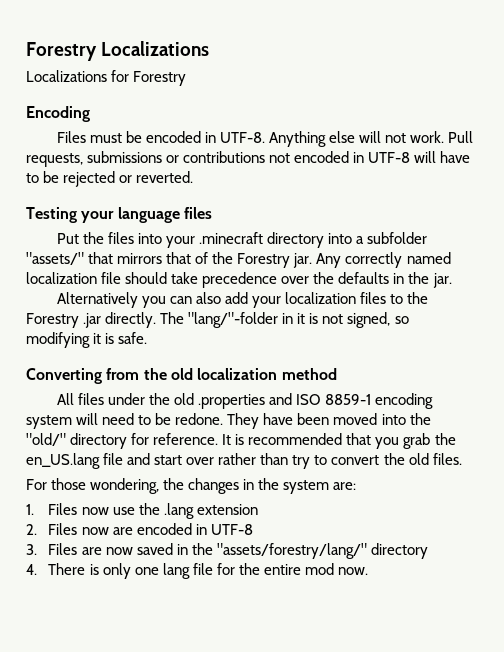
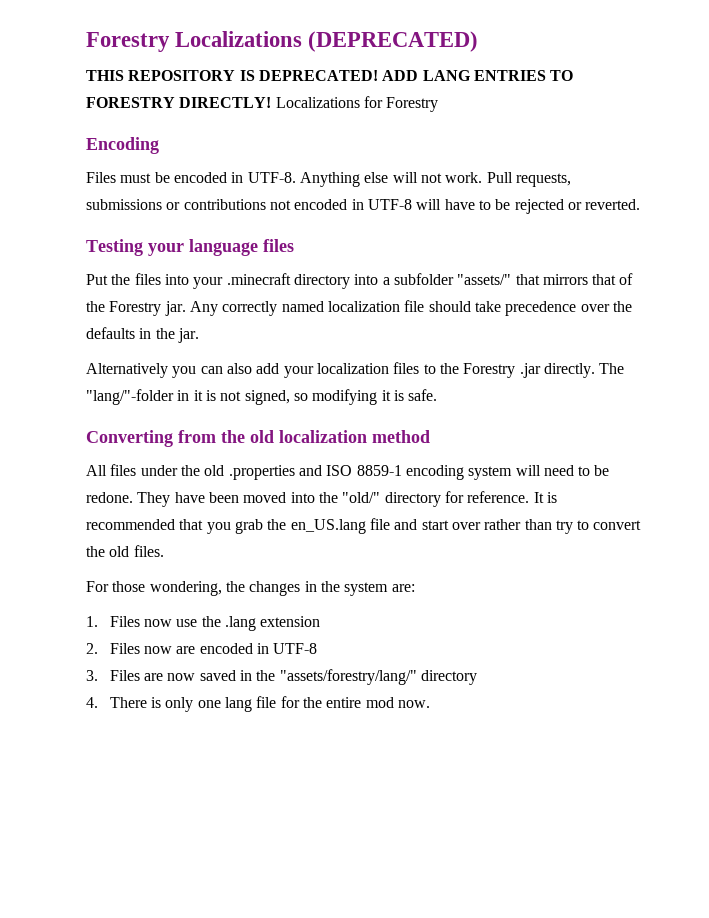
(210, 48) // -> [308,31,479,52] [86,70,574,81] [86,97,272,108] (DEPRECATED) // THIS REPOSITORY IS DEPRECATED! ADD LANG ENTRIES TO FORESTRY DIRECTLY!

